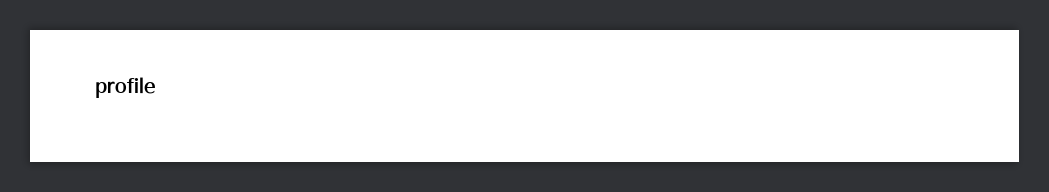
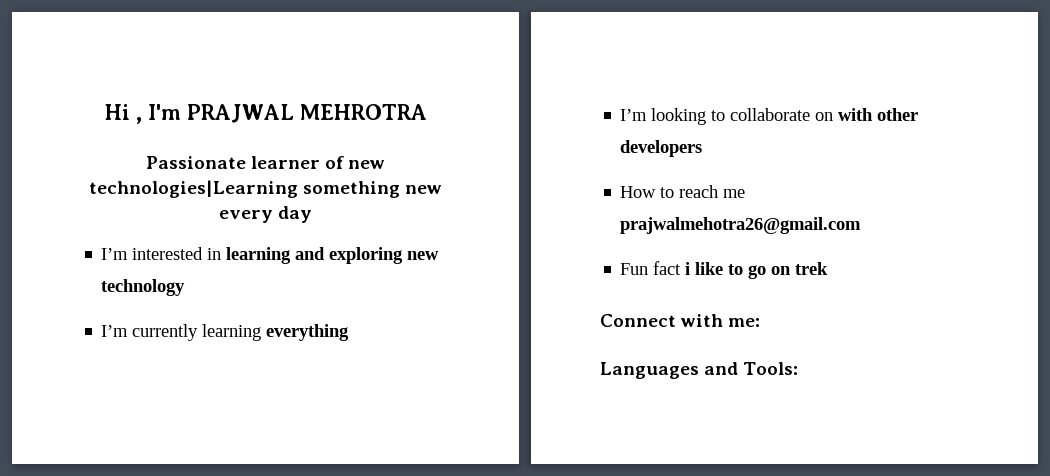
[95,77,155,98] profile -> [104,104,427,124] [145,156,386,169] [88,180,443,198] [218,206,313,223] [101,247,440,264] [101,279,186,296] [101,324,350,341] [620,108,919,125] [620,140,703,157] [620,185,746,198] [620,217,862,234] [620,261,829,279] [600,314,761,327] [600,362,799,379] Hi , I'm PRAJWAL MEHROTRA // Passionate learner of new technologies|Learning something new every day // I’m interested in learning and exploring new technology // I’m currently learning everything // I’m looking to collaborate on with other developers // How to reach me prajwalmehotra26@gmail.com // Fun fact i like to go on trek // Connect with me: // Languages and Tools:

